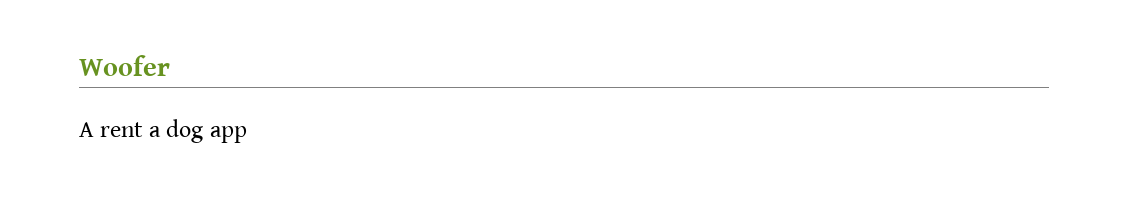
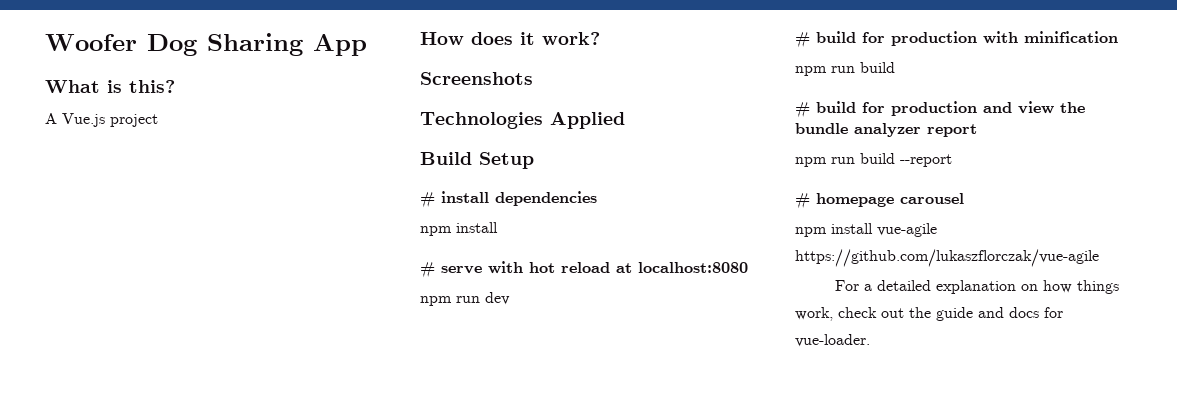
[79,119,247,143] // A rent a dog app -> [147,33,367,56] [45,80,175,93] [45,113,158,127] [420,32,600,45] [420,72,533,85] [420,112,625,129] [420,152,534,169] [420,191,597,208] [420,222,498,236] [420,261,748,278] [420,292,510,306] [795,31,1118,48] [795,62,895,76] [795,101,1085,118] [795,123,977,137] [795,153,952,167] [795,193,964,209] [795,223,937,237] [795,249,1099,267] [835,280,1120,294] [795,307,1063,321] [795,334,870,347] Dog Sharing App // What is this? // A Vue.js project // How does it work? // Screenshots // Technologies Applied // Build Setup // # install dependencies // npm install // # serve with hot reload at localhost:8080 // npm run dev // # build for production with minification // npm run build // # build for production and view the bundle analyzer report // npm run build --report // # homepage carousel // npm install vue-agile https://github.com/lukaszflorczak/vue-agile // For a detailed explanation on how things work, check out the guide and docs for vue-loader.

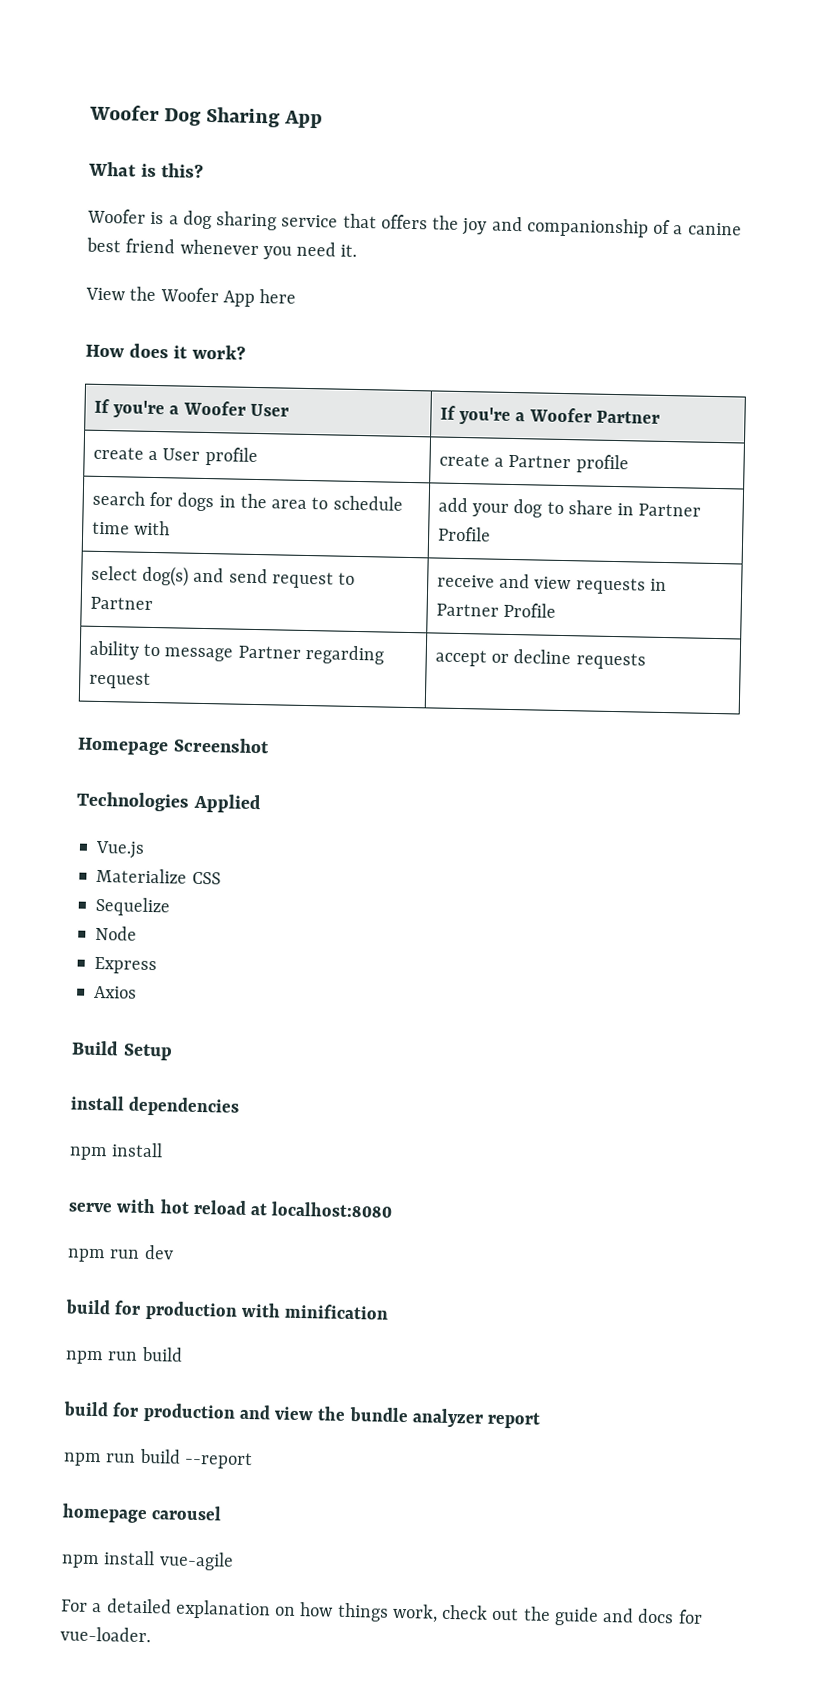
[45,113,158,127] [420,32,600,45] [420,72,533,85] [420,112,625,129] A Vue.js project // How does it work? // Screenshots // Technologies Applied -> [87,208,742,238] [86,237,358,260] [85,286,297,307] [85,343,246,360] [93,398,289,419] [439,405,660,425] [92,446,258,467] [438,453,629,474] [91,490,403,512] [91,520,170,536] [437,497,702,518] [437,526,491,542] [90,565,356,589] [89,596,153,610] [436,573,667,595] [435,602,556,618] [88,640,384,665] [88,671,151,689] [434,649,646,670] [77,737,270,756] [76,791,262,814] [95,840,146,859] [96,867,221,885] [95,896,171,917] [95,925,138,941] [94,956,158,975] [94,985,138,999] Woofer is a dog sharing service that offers the joy and companionship of a canine best friend whenever you need it. // View the Woofer App here // How does it work? // If you're a Woofer User | If you're a Woofer Partner // create a User profile | create a Partner profile // search for dogs in the area to schedule time with | add your dog to share in Partner Profile // select dog(s) and send request to Partner | receive and view requests in Partner Profile // ability to message Partner regarding request | accept or decline requests // Homepage Screenshot // Technologies Applied // Vue.js // Materialize CSS // Sequelize // Node // Express // Axios
[420,192,435,208] # -> (173, 1052) none
[420,262,435,278] # -> (164, 1150) none
[795,32,810,48] # -> (174, 1252) none
[795,102,810,118] # -> (183, 1354) none
[795,193,810,209] # -> (253, 1460) none
[795,249,1099,267] https://github.com/lukaszflorczak/vue-agile -> (234, 1561) none

